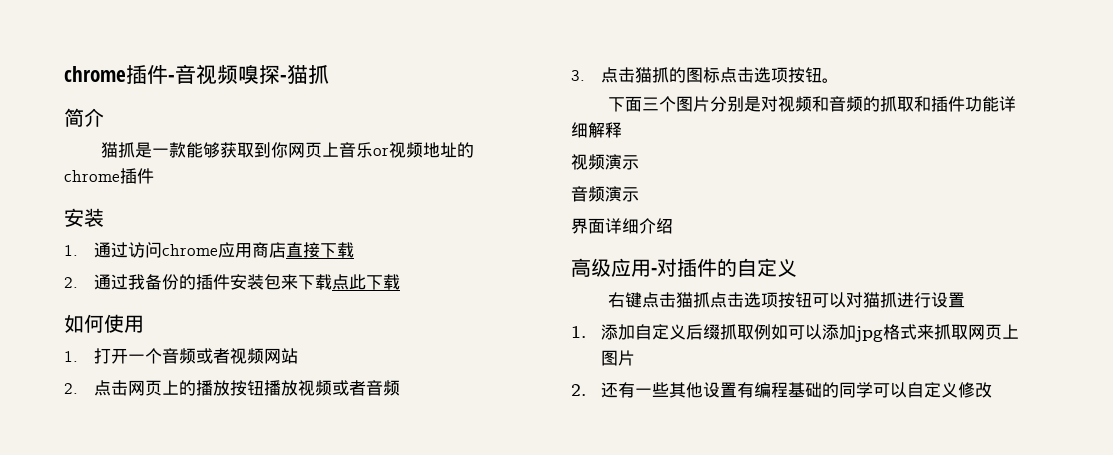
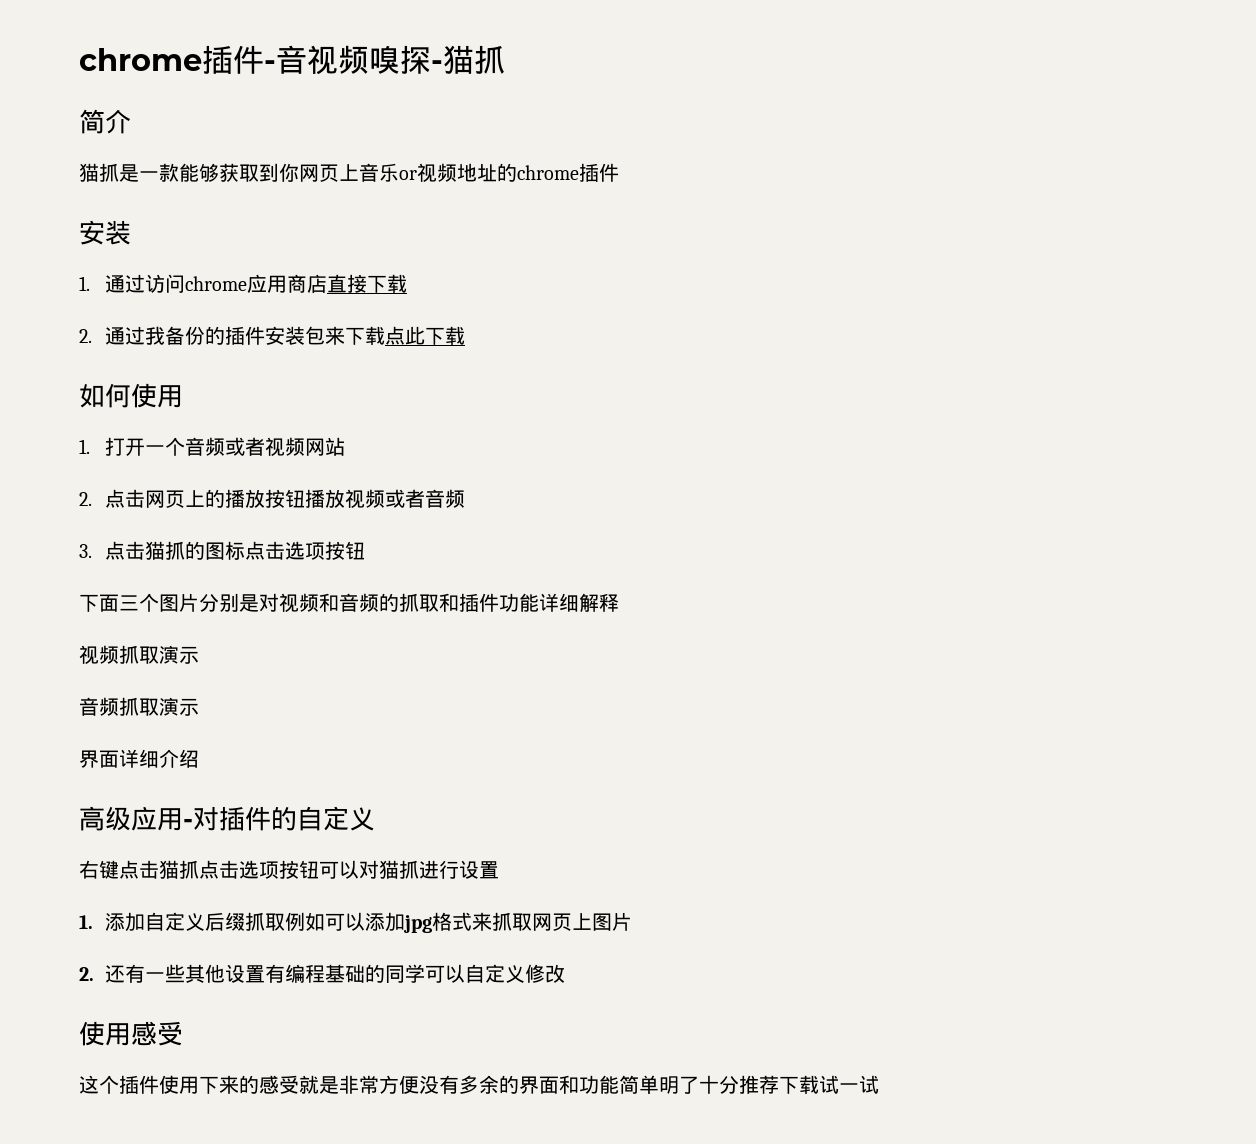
[821,78,839,83] 。 -> (366, 550) none
(605, 162) none -> [119,645,159,664] 抓取
(605, 194) none -> [119,697,159,716] 抓取
(992, 390) none -> [79,1021,183,1046] [79,1075,879,1094] // 使用感受 // 这个插件使用下来的感受就是非常方便没有多余的界面和功能简单明了十分推荐下载试一试

